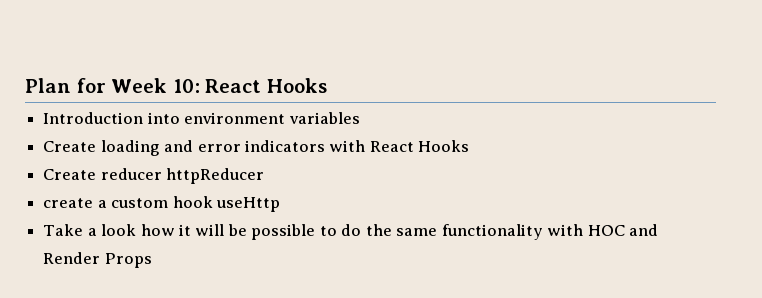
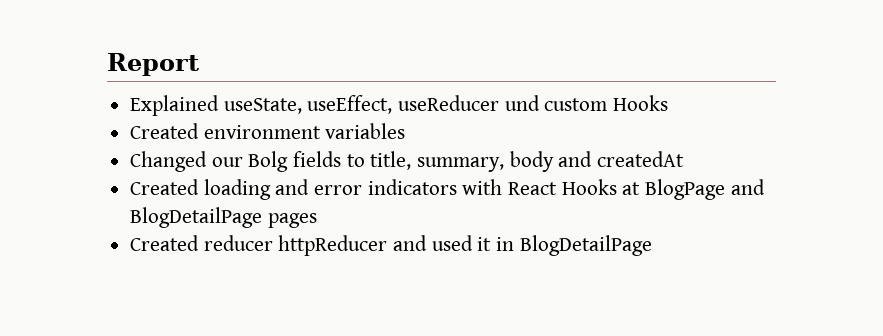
[25,78,327,93] [43,112,180,124] Plan for Week 10: React Hooks // Introduction into -> [107,53,199,76] [130,95,669,116] [130,123,200,139] Report // Explained useState, useEffect, useReducer und custom Hooks // Created
[43,141,97,152] Create -> [130,151,685,172] [130,179,200,195] Changed our Bolg fields to title, summary, body and createdAt // Created
[43,168,265,184] [43,196,280,212] [43,224,658,240] [43,252,152,268] // Create reducer httpReducer // create a custom hook useHttp // Take a look how it will be possible to do the same functionality with HOC and Render Props -> [622,179,765,200] [130,207,317,228] [130,235,652,256] at BlogPage and BlogDetailPage pages // Created reducer httpReducer and used it in BlogDetailPage

